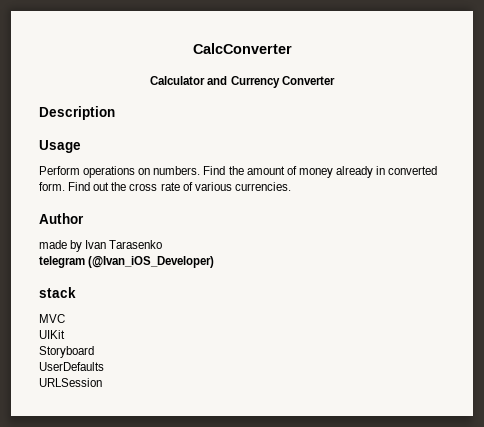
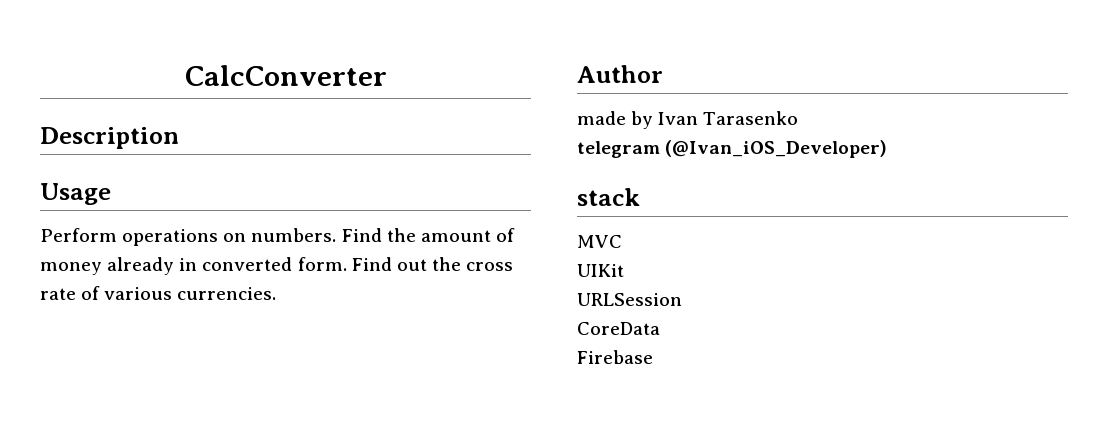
[150,76,335,88] // Calculator and Currency Converter -> (387, 75) none
[39,346,94,358] [39,362,104,371] [39,378,102,387] Storyboard // UserDefaults // URLSession -> [577,293,682,306] [577,322,660,335] [577,350,653,364] URLSession // CoreData // Firebase

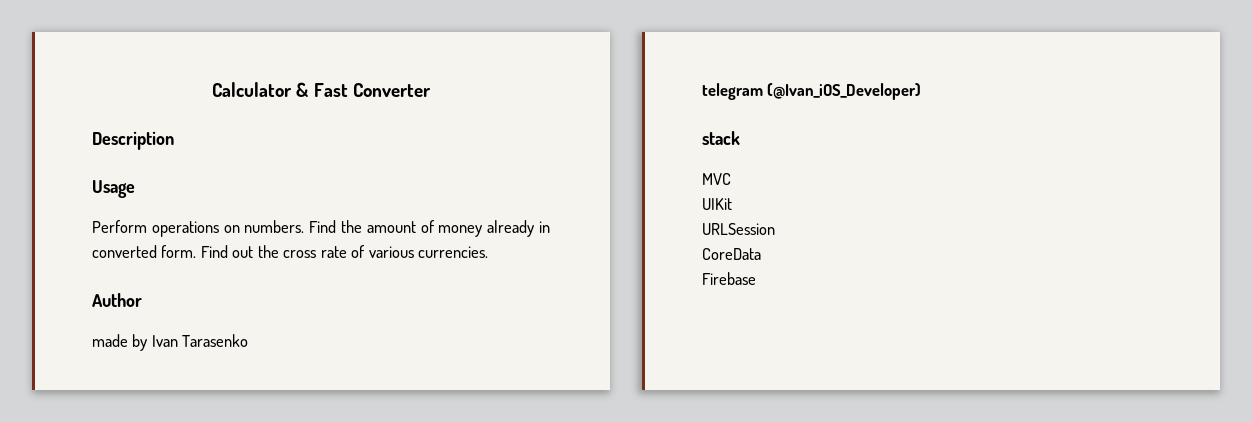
[184,65,387,86] CalcConverter -> [212,82,431,97] Calculator & Fast Converter

